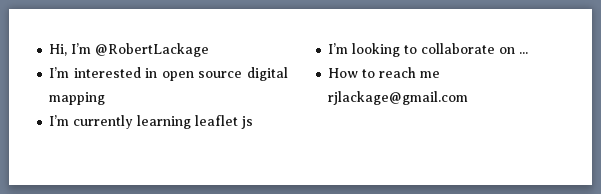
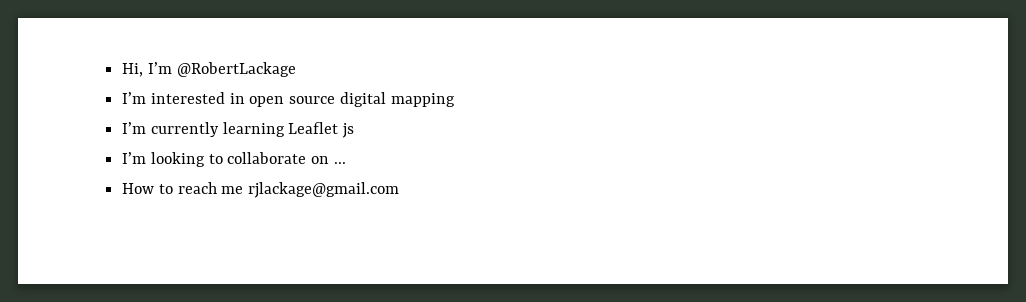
[195,115,239,126] leaflet -> [288,122,339,134] Leaflet

